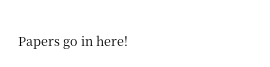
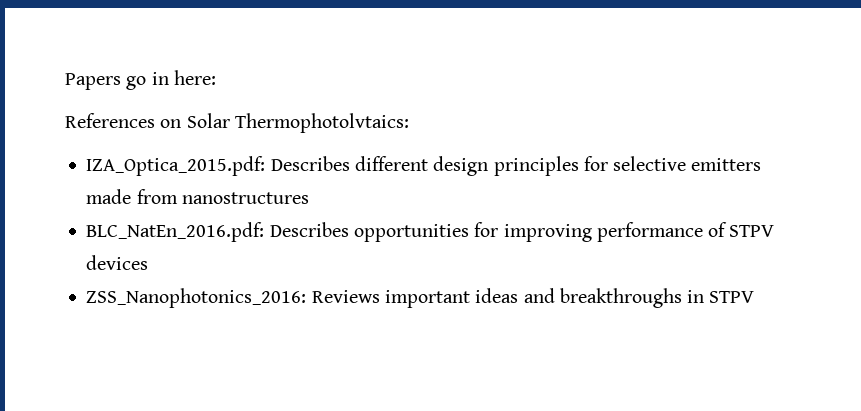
[96,35,129,46] here! -> [173,70,216,85] [65,113,409,133] [86,156,762,176] [86,189,309,204] [86,222,775,242] [86,255,149,270] [86,288,755,308] here: // References on Solar Thermophotolvtaics: // IZA_Optica_2015.pdf: Describes different design principles for selective emitters made from nanostructures // BLC_NatEn_2016.pdf: Describes opportunities for improving performance of STPV devices // ZSS_Nanophotonics_2016: Reviews important ideas and breakthroughs in STPV

